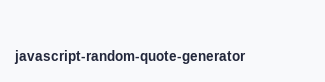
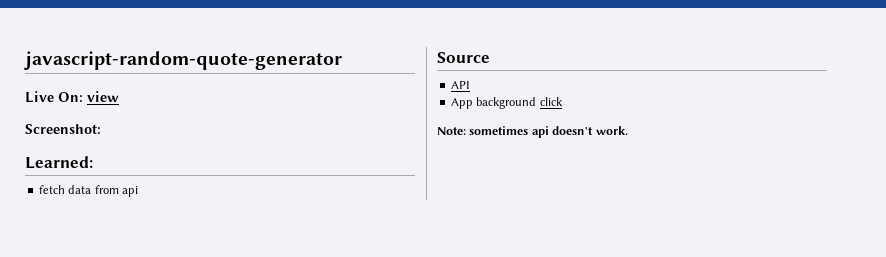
(246, 57) none -> [25,91,119,103] [25,124,101,134] [25,156,93,169] [38,185,138,197] [437,52,490,63] [450,81,470,89] [450,97,563,109] [437,126,628,138] // Live On: view // Screenshot: // Learned: // fetch data from api // Source // API // App background click // Note: sometimes api doesn't work.

